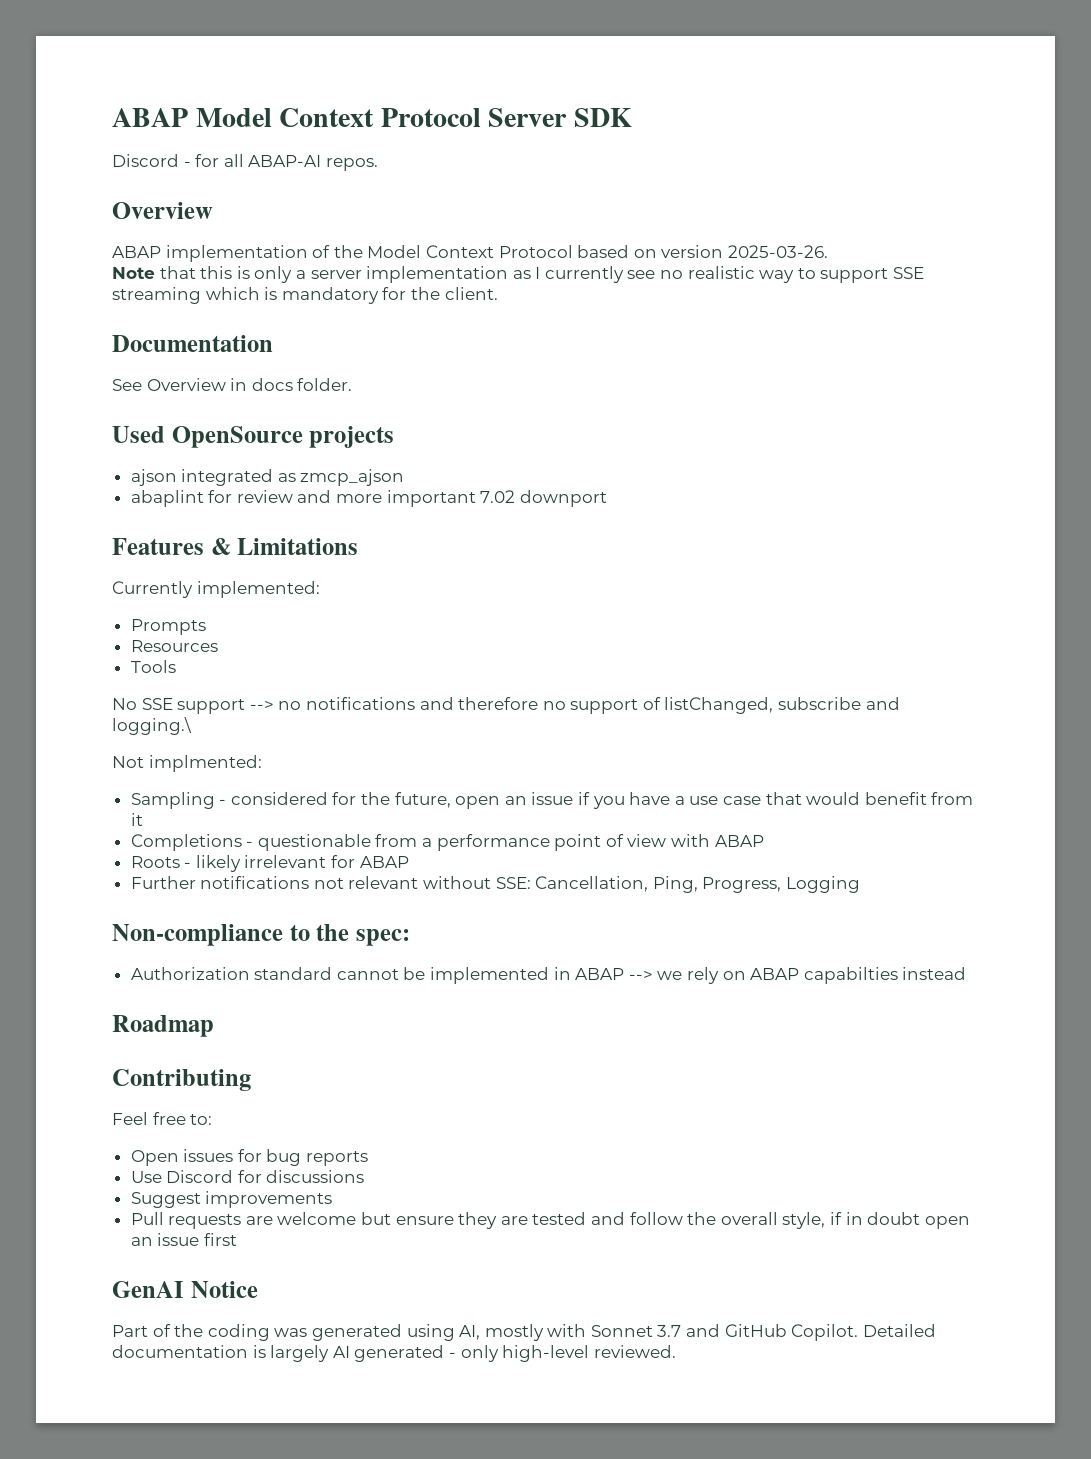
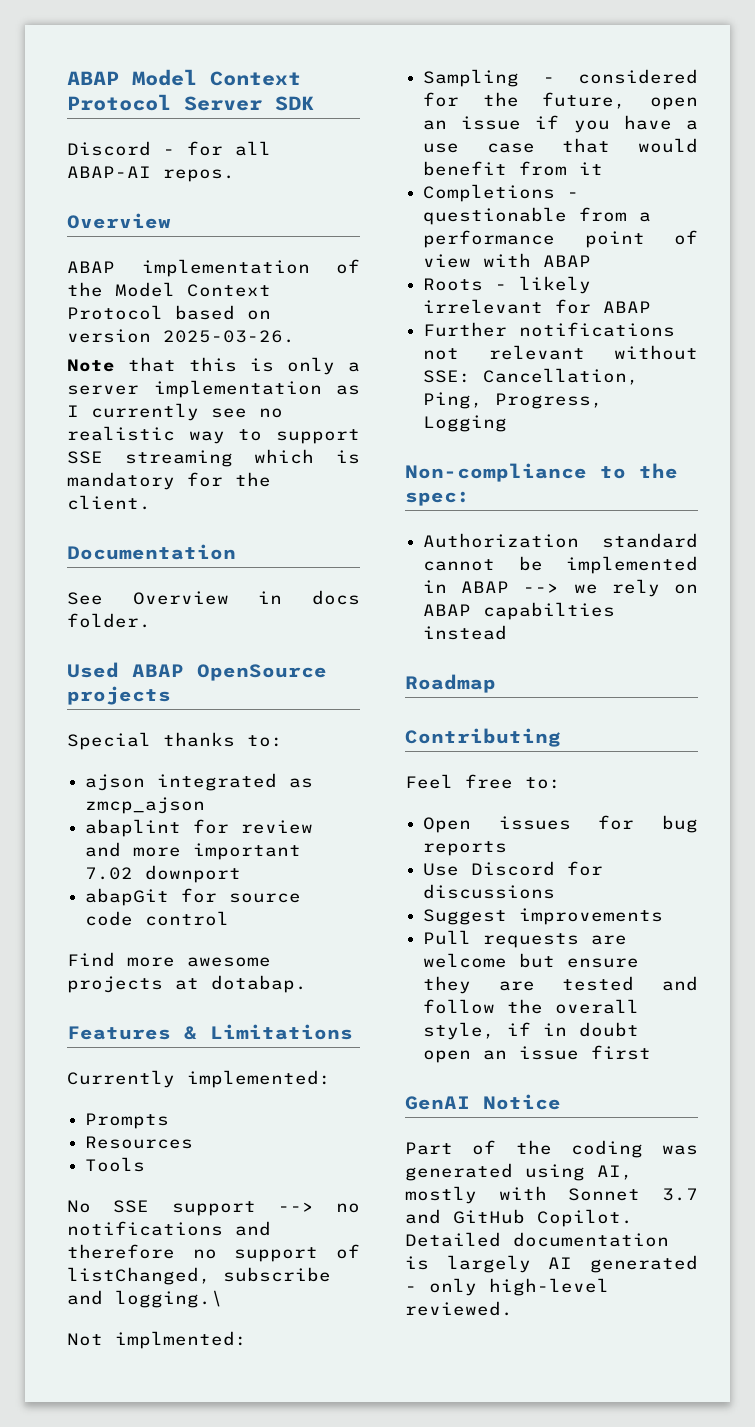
(165, 434) none -> [132,664,184,677] ABAP
(395, 437) none -> [67,732,283,750] // Special thanks to:
(607, 498) none -> [85,888,302,906] [85,911,230,926] [67,952,271,967] [67,975,307,993] // abapGit for source code control // Find more awesome projects at dotabap.

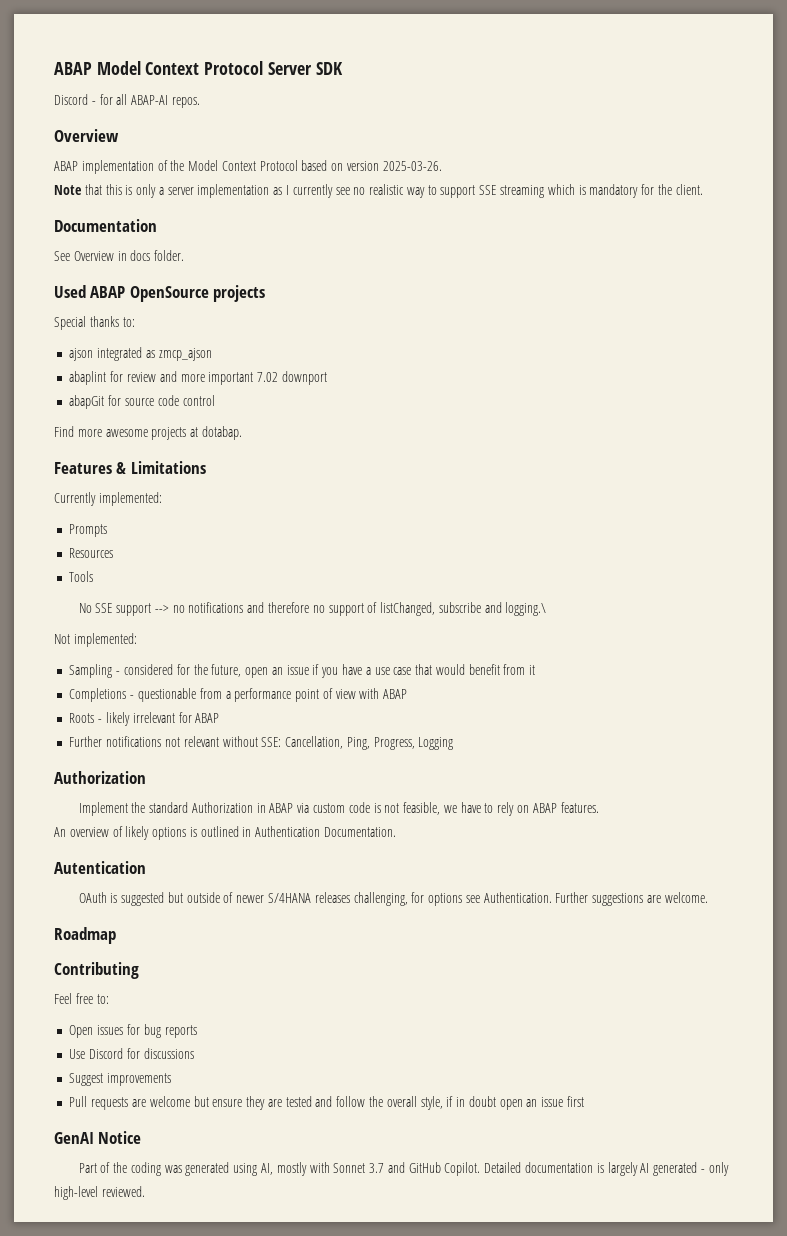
[115,1331,247,1349] implmented: -> [73,633,137,647] implemented:
[405,463,678,482] [405,491,470,506] [423,533,698,548] [423,556,698,574] [423,579,698,597] [423,602,616,620] [423,625,508,640] Non-compliance to the spec: // Authorization standard cannot be implemented in ABAP --> we rely on ABAP capabilties instead -> [54,771,146,784] [78,802,599,816] [54,826,397,840] [54,861,146,874] [78,892,708,906] Authorization // Implement the standard Authorization in ABAP via custom code is not feasible, we have to rely on ABAP features. // An overview of likely options is outlined in Authentication Documentation. // Autentication // OAuth is suggested but outside of newer S/4HANA releases challenging, for options see Authentication. Further suggestions are welcome.

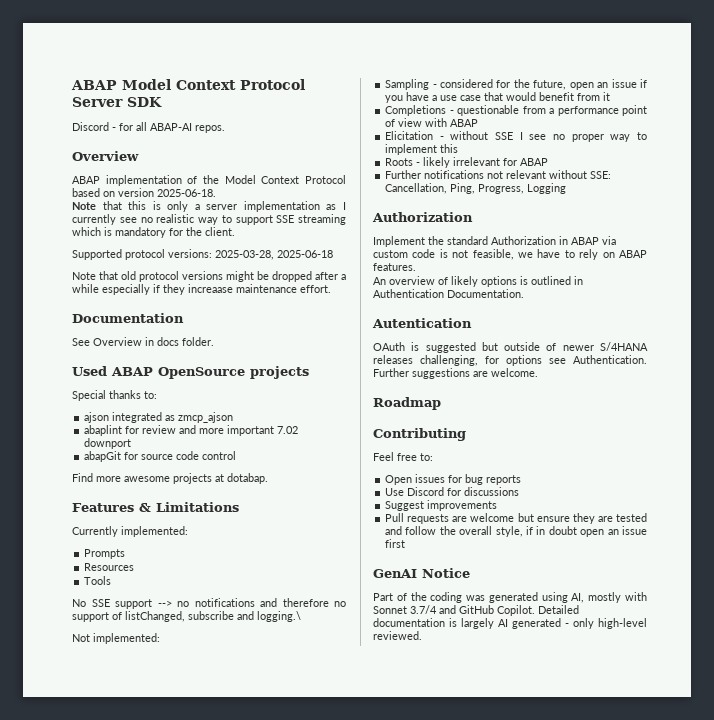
[382,161,442,171] 2025-03-26. -> [157,189,216,197] 2025-06-18.
(703, 189) none -> [72,249,333,260] [72,271,346,282] [72,284,331,295] // Supported protocol versions: 2025-03-28, 2025-06-18 // Note that old protocol versions might be dropped after a while especially if they increaase maintenance effort.
(408, 694) none -> [385,131,647,142] [385,144,459,155] // Elicitation - without SSE I see no proper way to implement this
[369,1163,385,1173] 3.7 -> [410,605,437,614] 3.7/4

